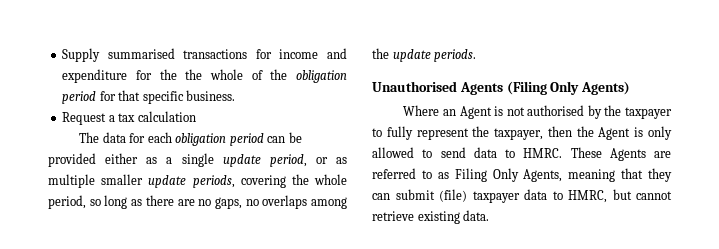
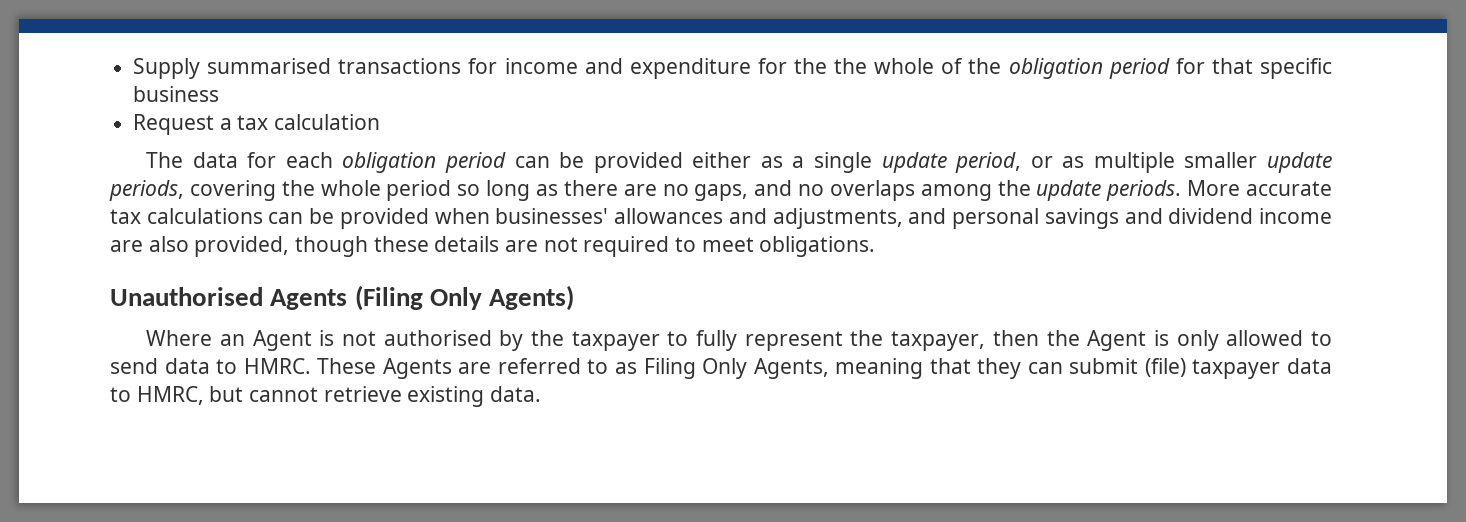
[186,90,236,101] business. -> [133,86,220,102] business
[48,195,86,209] period, -> [386,180,452,201] period
(242, 203) none -> [754,180,793,196] and
(477, 55) none -> [1187,180,1332,196] [110,208,1333,229] [110,236,876,257] More accurate tax calculations can be provided when businesses' allowances and adjustments, and personal savings and dividend income are also provided, though these details are not required to meet obligations.

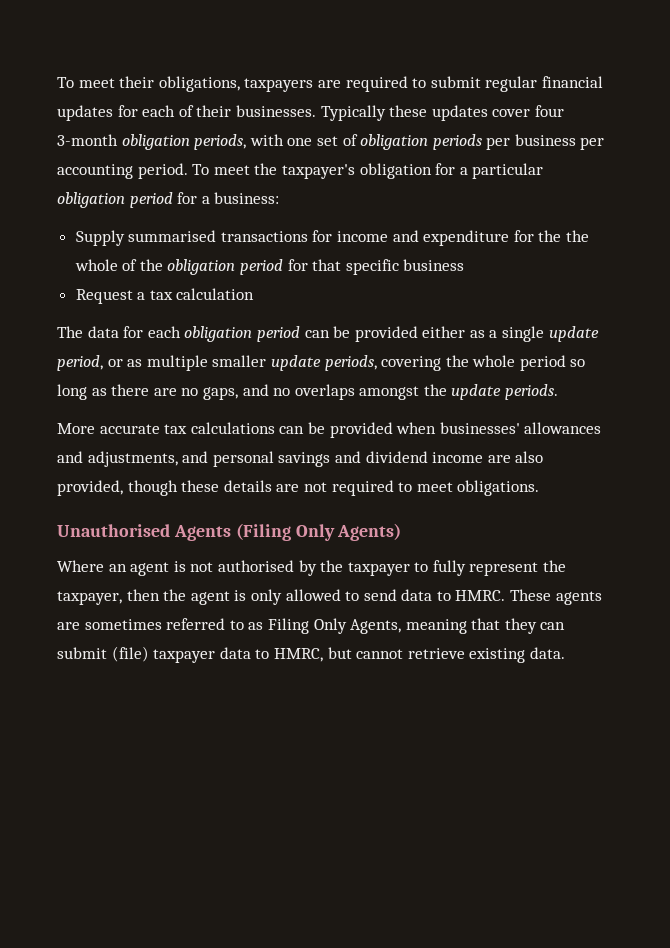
(133, 68) none -> [57,76,603,92] [57,105,564,121] [57,134,605,150] [57,163,544,179] [57,192,280,208] To meet their obligations, taxpayers are required to submit regular financial updates for each of their businesses. Typically these updates cover four 3-month obligation periods, with one set of obligation periods per business per accounting period. To meet the taxpayer's obligation for a particular obligation period for a business: //
[920,184,992,201] among -> [359,386,420,400] amongst
(1182, 190) none -> (559, 392) //
[252,330,312,351] Agent -> [130,562,170,576] agent
[1087,330,1147,351] Agent -> [190,591,230,605] agent
[382,358,492,379] Agents are -> [555,591,602,605] [57,619,162,630] agents are sometimes

